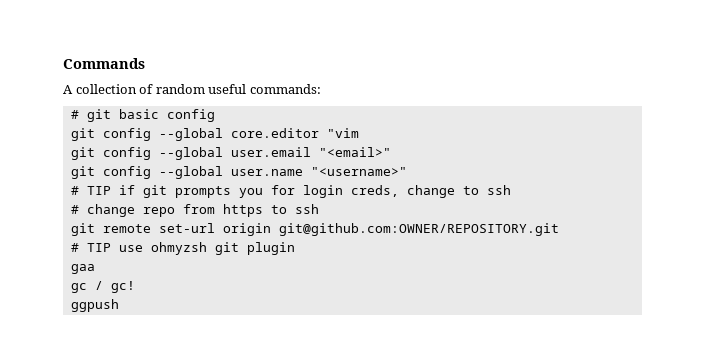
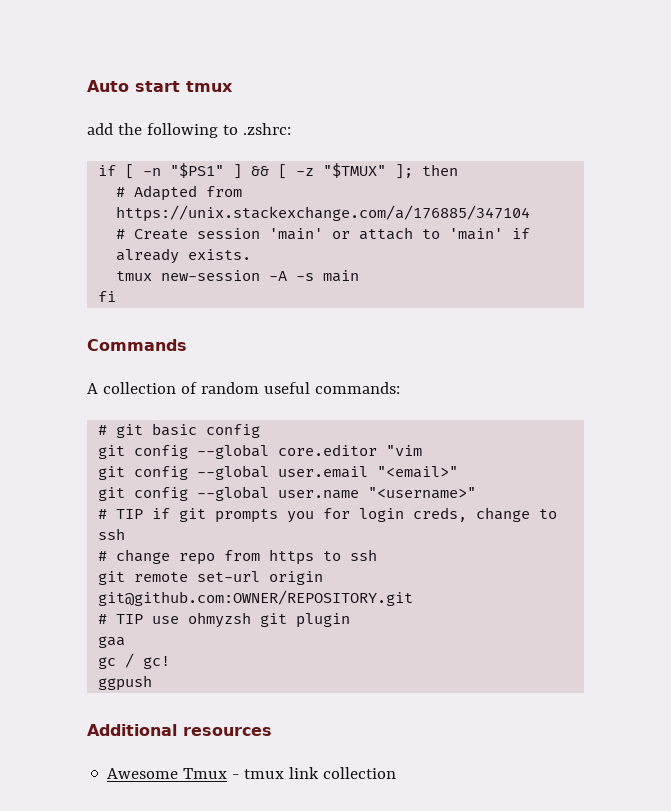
(63, 63) none -> [87,80,233,92] [87,123,291,138] [98,163,459,179] [116,185,243,201] [116,205,531,222] [116,227,531,240] [116,248,252,264] [116,270,360,282] [98,291,117,302] Auto start tmux // add the following to .zshrc: // if [ -n "$PS1" ] && [ -z "$TMUX" ]; then // # Adapted from https://unix.stackexchange.com/a/176885/347104 // # Create session 'main' or attach to 'main' if already exists. // tmux new-session -A -s main // fi //
(119, 305) none -> [87,724,272,736] [107,767,397,779] // Additional resources // Awesome Tmux - tmux link collection

